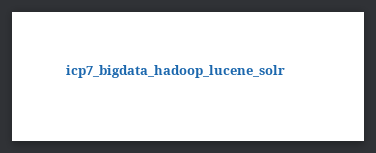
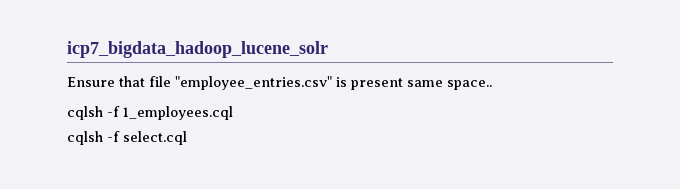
(285, 71) none -> [67,76,492,90] [67,106,233,120] [67,131,187,145] // Ensure that file "employee_entries.csv" is present same space.. // cqlsh -f 1_employees.cql // cqlsh -f select.cql

